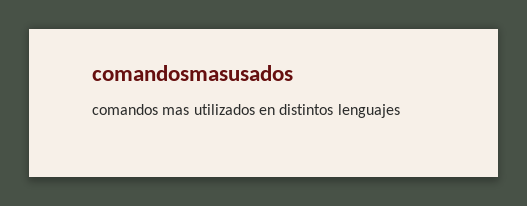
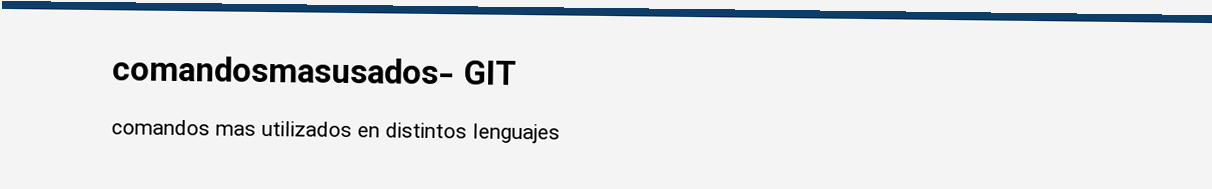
[92,65,293,81] comandosmasusados -> [112,55,517,85] comandosmasusados- GIT

